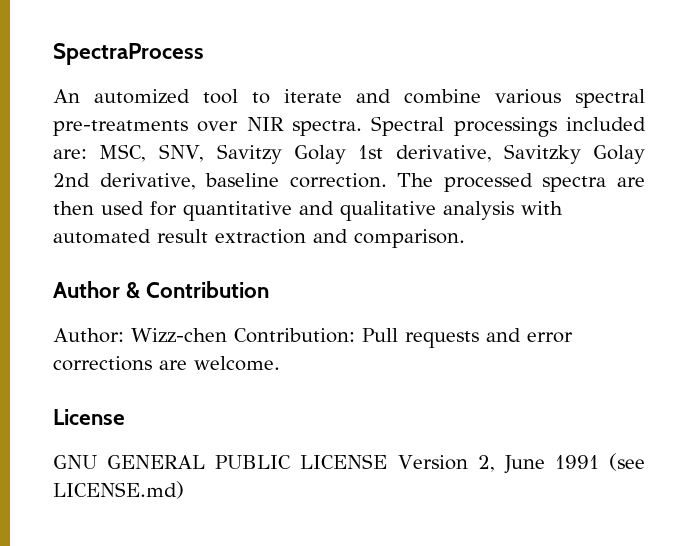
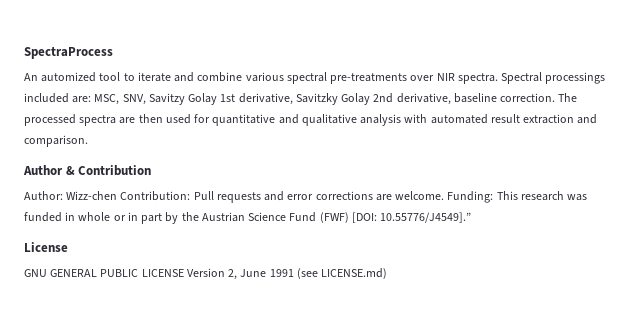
(280, 363) none -> [447,191,588,203] [24,212,472,224] Funding: This research was funded in whole or in part by the Austrian Science Fund (FWF) [DOI: 10.55776/J4549].”

